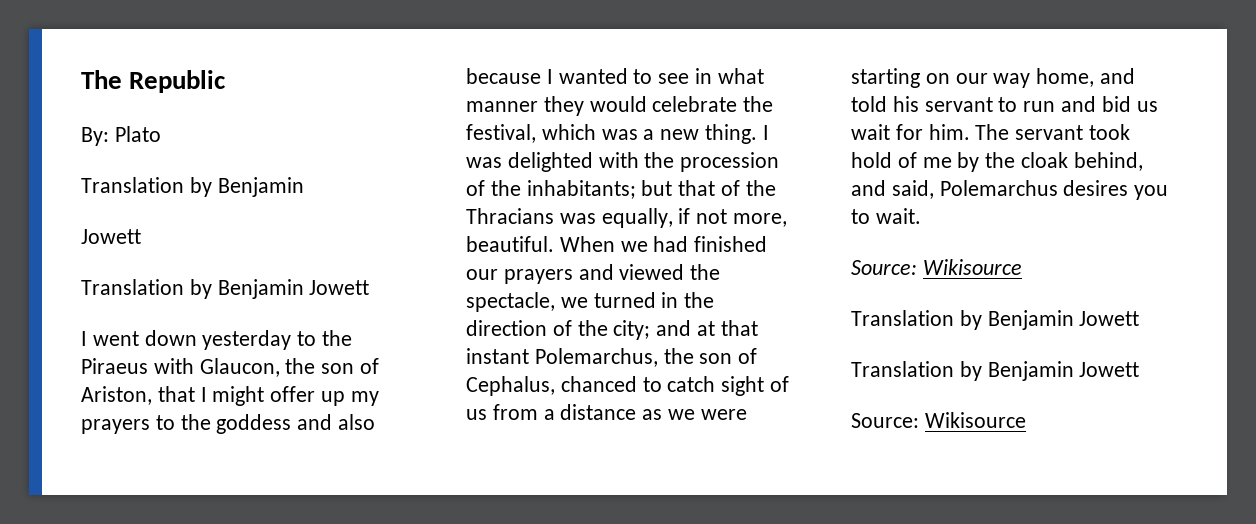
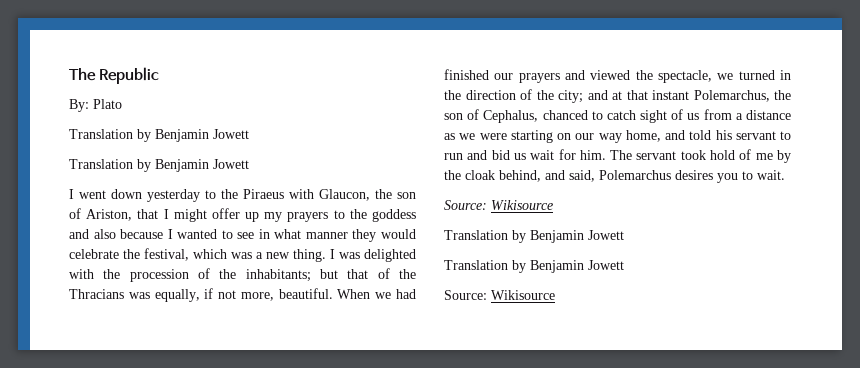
(304, 187) // -> (209, 135) none

